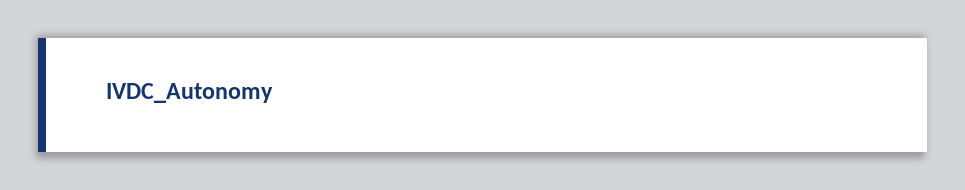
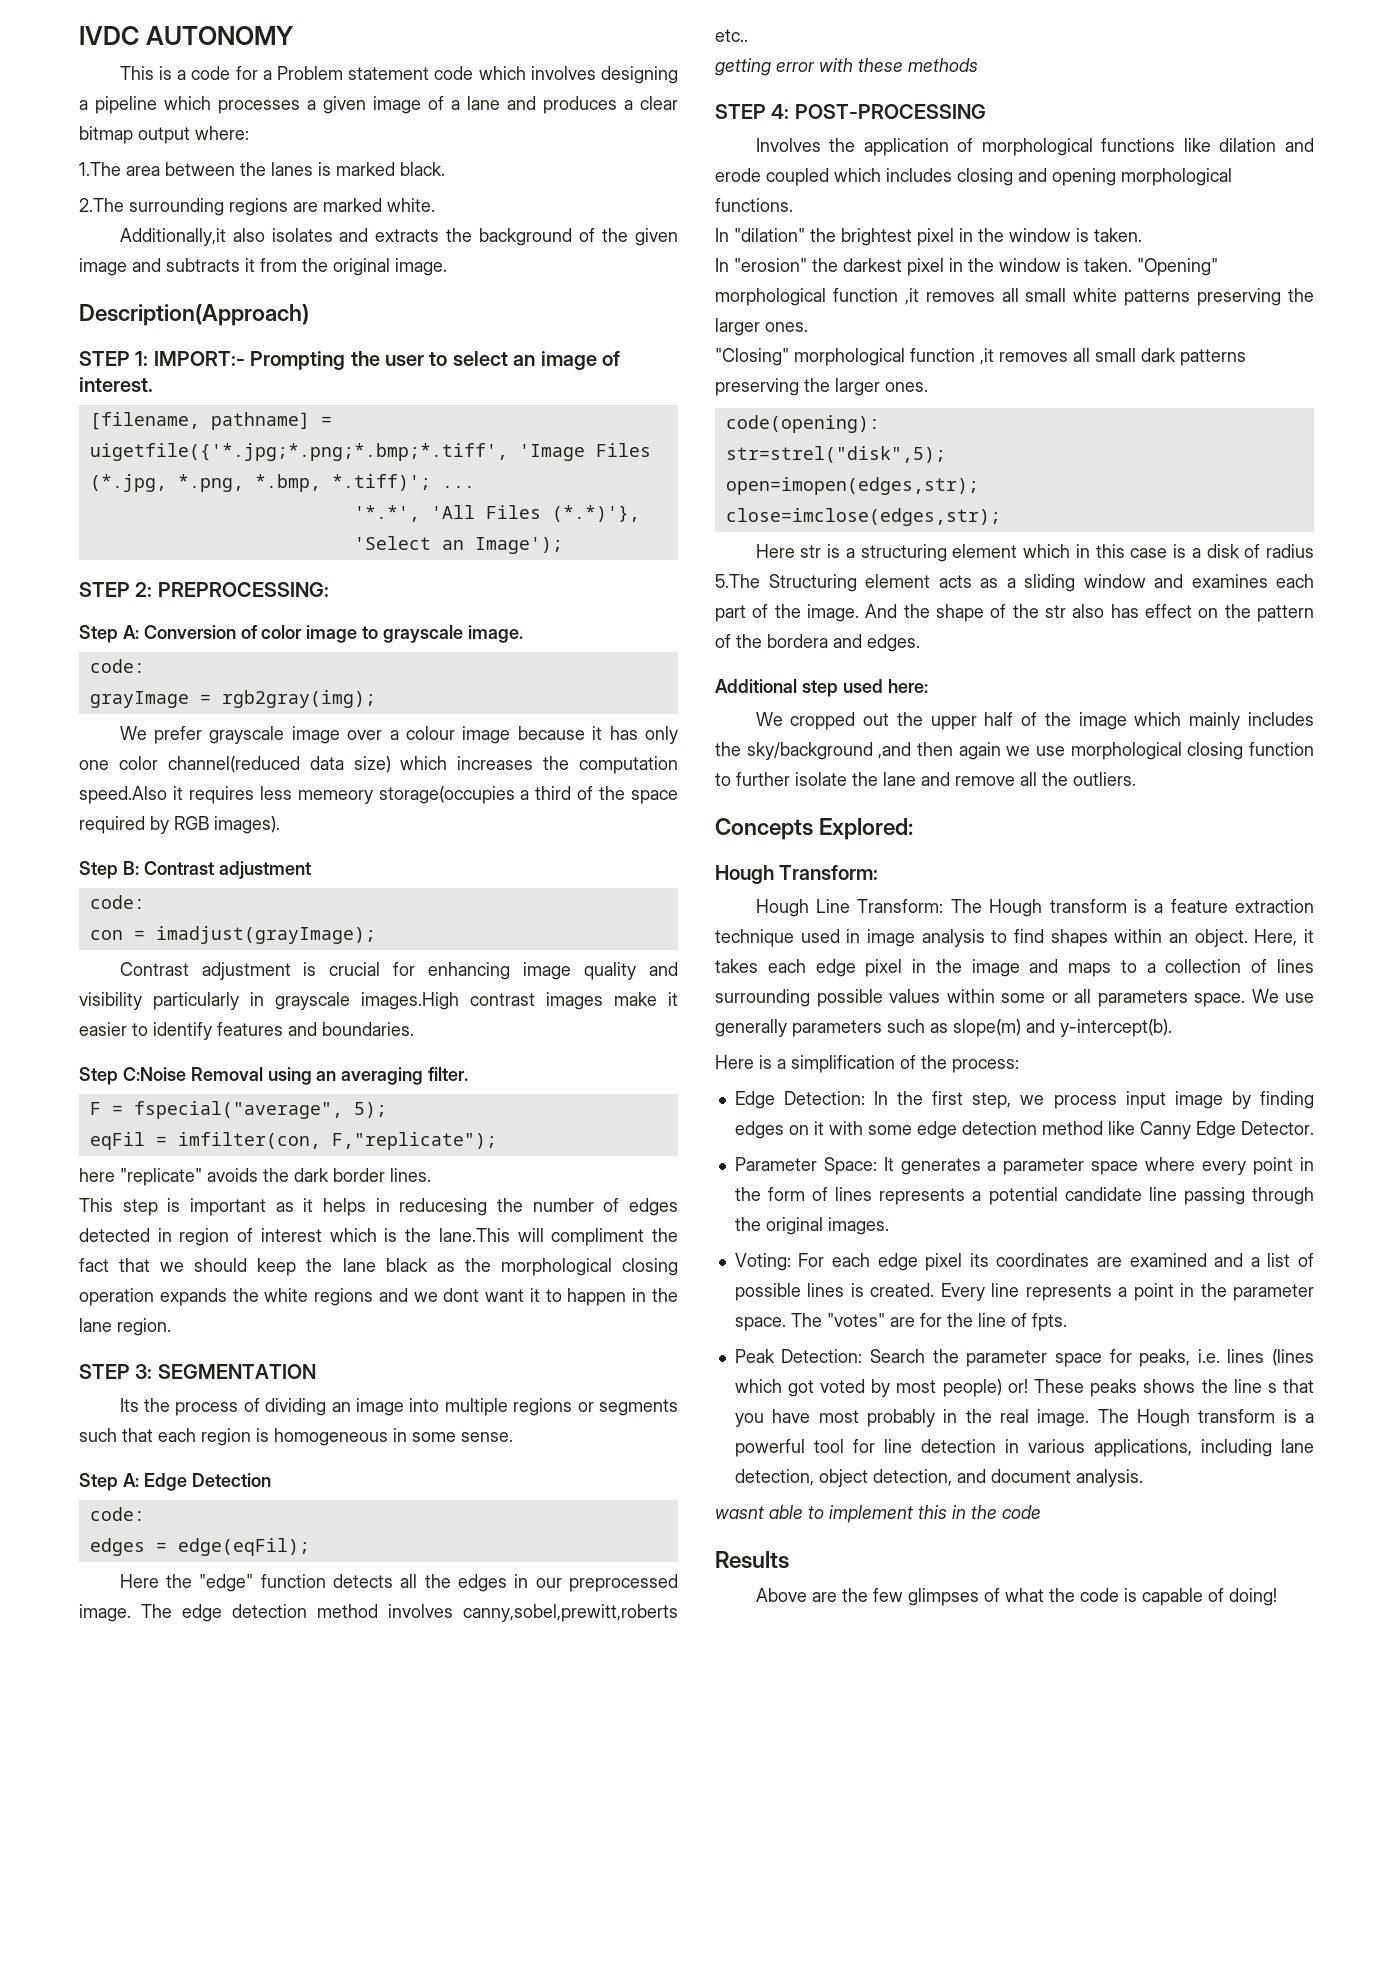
[106,83,273,103] IVDC_Autonomy -> [79,26,294,45] [119,66,678,84] [79,96,678,114] [79,126,249,144] [79,162,445,176] [79,198,435,216] [119,228,678,246] [79,258,447,276] [79,304,309,326] [79,351,620,370] [79,377,153,392] [89,412,332,430] [89,443,651,461] [89,474,475,492] [353,505,640,522] [353,536,563,554] [79,582,329,597] [79,625,523,643] [89,659,145,673] [89,690,376,708] [119,726,679,744] [79,756,678,774] [79,786,678,804] [79,816,280,834] [79,861,311,879] [89,895,145,909] [89,926,376,944] [119,962,679,980] [79,992,678,1010] [79,1022,414,1040] [79,1067,469,1085] [89,1101,387,1119] [89,1132,497,1150] [79,1168,431,1186] [79,1198,678,1216] [79,1228,679,1246] [79,1258,678,1276] [79,1288,678,1306] [79,1318,171,1336] [79,1364,316,1379] [119,1398,679,1416] [79,1428,513,1446] [79,1473,271,1491] [89,1507,145,1521] [89,1538,310,1556] [119,1574,678,1592] [79,1604,678,1622] [715,29,748,42] [715,58,978,76] [715,104,986,119] [755,138,1314,156] [715,168,1232,186] [715,198,793,212] [715,228,1142,246] [715,258,1218,276] [715,288,1314,306] [715,318,808,336] [715,348,1246,366] [715,378,928,396] [725,415,880,433] [725,446,946,463] [725,477,979,495] [725,508,1001,526] [755,544,1314,562] [715,574,1314,592] [715,604,1314,622] [715,634,920,652] [715,679,928,697] [755,712,1314,730] [715,742,1314,760] [715,772,1136,786] [715,818,914,840] [715,865,879,884] [755,899,1314,917] [715,929,1314,947] [715,959,1314,977] [715,989,1314,1007] [715,1019,1172,1037] [715,1055,1019,1073] [734,1091,1314,1109] [734,1121,1314,1139] [734,1157,1314,1175] [734,1187,1314,1205] [734,1217,889,1235] [734,1253,1314,1271] [734,1283,1314,1301] [734,1313,1067,1331] [734,1349,1314,1367] [734,1379,1314,1397] [734,1409,1314,1427] [734,1439,1314,1457] [734,1469,1143,1487] [715,1505,1041,1523] [715,1551,789,1569] [755,1588,1277,1606] IVDC AUTONOMY // This is a code for a Problem statement code which involves designing a pipeline which processes a given image of a lane and produces a clear bitmap output where: // 1.The area between the lanes is marked black. // 2.The surrounding regions are marked white. // Additionally,it also isolates and extracts the background of the given image and subtracts it from the original image. // Description(Approach) // STEP 1: IMPORT:- Prompting the user to select an image of interest. // [filename, pathname] = uigetfile({'*.jpg;*.png;*.bmp;*.tiff', 'Image Files (*.jpg, *.png, *.bmp, *.tiff)'; ... // '*.*', 'All Files (*.*)'}, 'Select an Image'); // STEP 2: PREPROCESSING: // Step A: Conversion of color image to grayscale image. // code: // grayImage = rgb2gray(img); // We prefer grayscale image over a colour image because it has only one color channel(reduced data size) which increases the computation speed.Also it requires less memeory storage(occupies a third of the space required by RGB images). // Step B: Contrast adjustment // code: // con = imadjust(grayImage); // Contrast adjustment is crucial for enhancing image quality and visibility particularly in grayscale images.High contrast images make it easier to identify features and boundaries. // Step C:Noise Removal using an averaging filter. // F = fspecial("average", 5); // eqFil = imfilter(con, F,"replicate"); // here "replicate" avoids the dark border lines. // This step is important as it helps in reducesing the number of edges detected in region of interest which is the lane.This will compliment the fact that we should keep the lane black as the morphological closing operation expands the white regions and we dont want it to happen in the lane region. // STEP 3: SEGMENTATION // Its the process of dividing an image into multiple regions or segments such that each region is homogeneous in some sense. // Step A: Edge Detection // code: // edges = edge(eqFil); // Here the "edge" function detects all the edges in our preprocessed image. The edge detection method involves canny,sobel,prewitt,roberts etc.. // getting error with these methods // STEP 4: POST-PROCESSING // Involves the application of morphological functions like dilation and erode coupled which includes closing and opening morphological functions. // In "dilation" the brightest pixel in the window is taken. // In "erosion" the darkest pixel in the window is taken. "Opening" morphological function ,it removes all small white patterns preserving the larger ones. // "Closing" morphological function ,it removes all small dark patterns preserving the larger ones. // code(opening): // str=strel("disk",5); // open=imopen(edges,str); // close=imclose(edges,str); // Here str is a structuring element which in this case is a disk of radius 5.The Structuring element acts as a sliding window and examines each part of the image. And the shape of the str also has effect on the pattern of the bordera and edges. // Additional step used here: // We cropped out the upper half of the image which mainly includes the sky/background ,and then again we use morphological closing function to further isolate the lane and remove all the outliers. // Concepts Explored: // Hough Transform: // Hough Line Transform: The Hough transform is a feature extraction technique used in image analysis to find shapes within an object. Here, it takes each edge pixel in the image and maps to a collection of lines surrounding possible values within some or all parameters space. We use generally parameters such as slope(m) and y-intercept(b). // Here is a simplification of the process: // Edge Detection: In the first step, we process input image by finding edges on it with some edge detection method like Canny Edge Detector. // Parameter Space: It generates a parameter space where every point in the form of lines represents a potential candidate line passing through the original images. // Voting: For each edge pixel its coordinates are examined and a list of possible lines is created. Every line represents a point in the parameter space. The "votes" are for the line of fpts. // Peak Detection: Search the parameter space for peaks, i.e. lines (lines which got voted by most people) or! These peaks shows the line s that you have most probably in the real image. The Hough transform is a powerful tool for line detection in various applications, including lane detection, object detection, and document analysis. // wasnt able to implement this in the code // Results // Above are the few glimpses of what the code is capable of doing!

